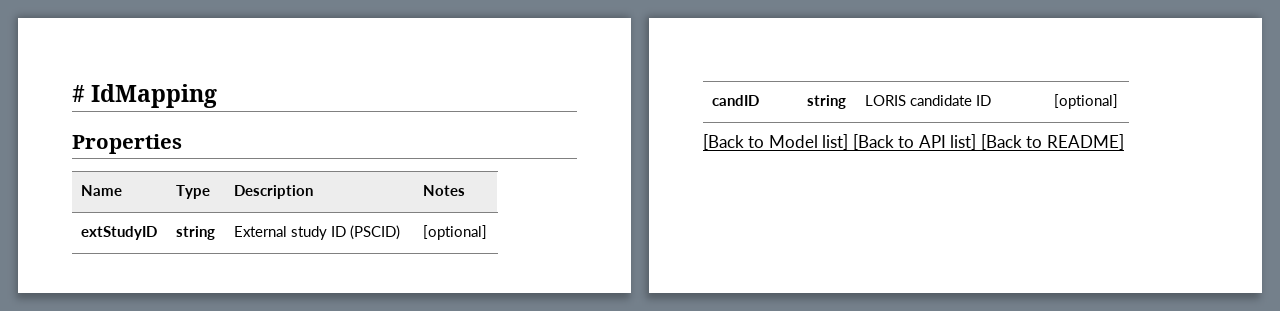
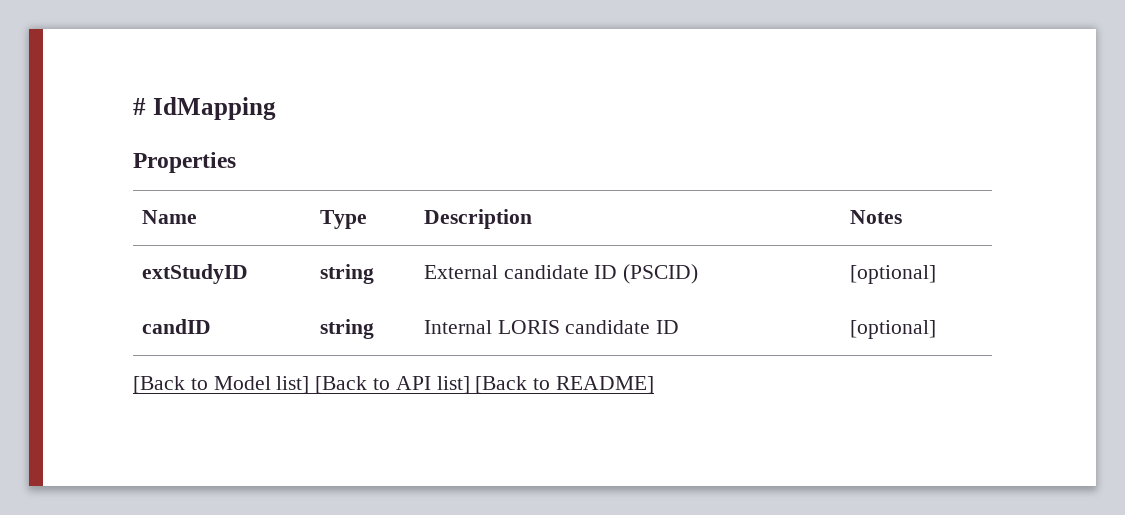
[291,226,328,240] study -> [503,265,589,279] candidate
(847, 102) none -> [423,320,492,334] Internal

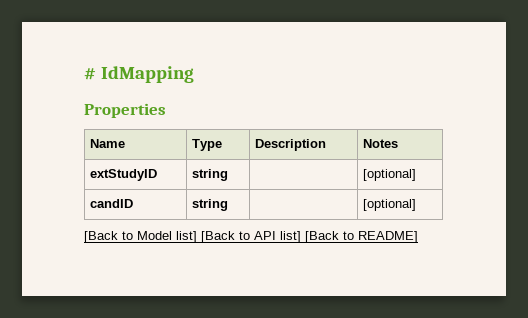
[423,264,699,284] External candidate ID (PSCID) -> (229, 175) none
[423,320,680,334] Internal LORIS candidate ID -> (229, 205) none

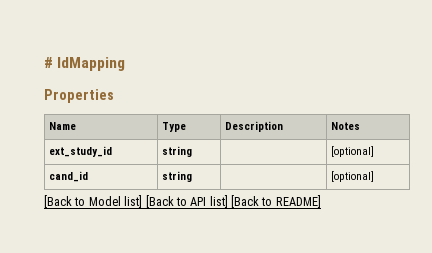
[90,169,158,181] [192,169,229,181] [363,169,417,181] [90,199,134,208] extStudyID | string | | [optional] // candID -> [49,146,113,157] [162,146,193,157] [331,146,375,157] [49,171,89,182] ext_study_id | string | | [optional] // cand_id

